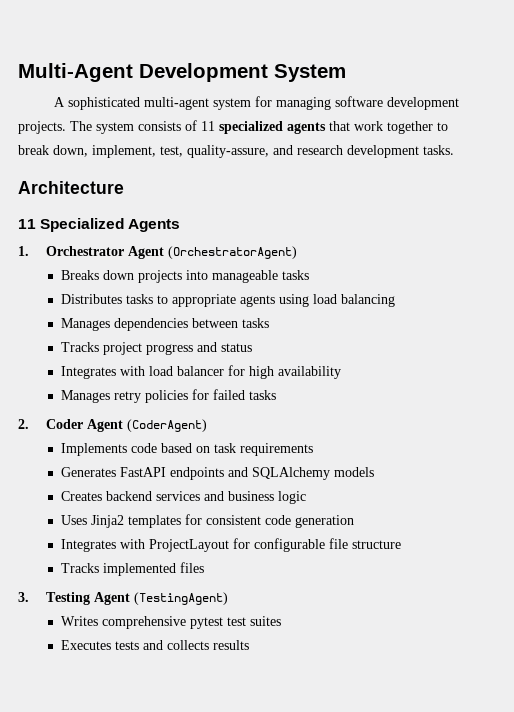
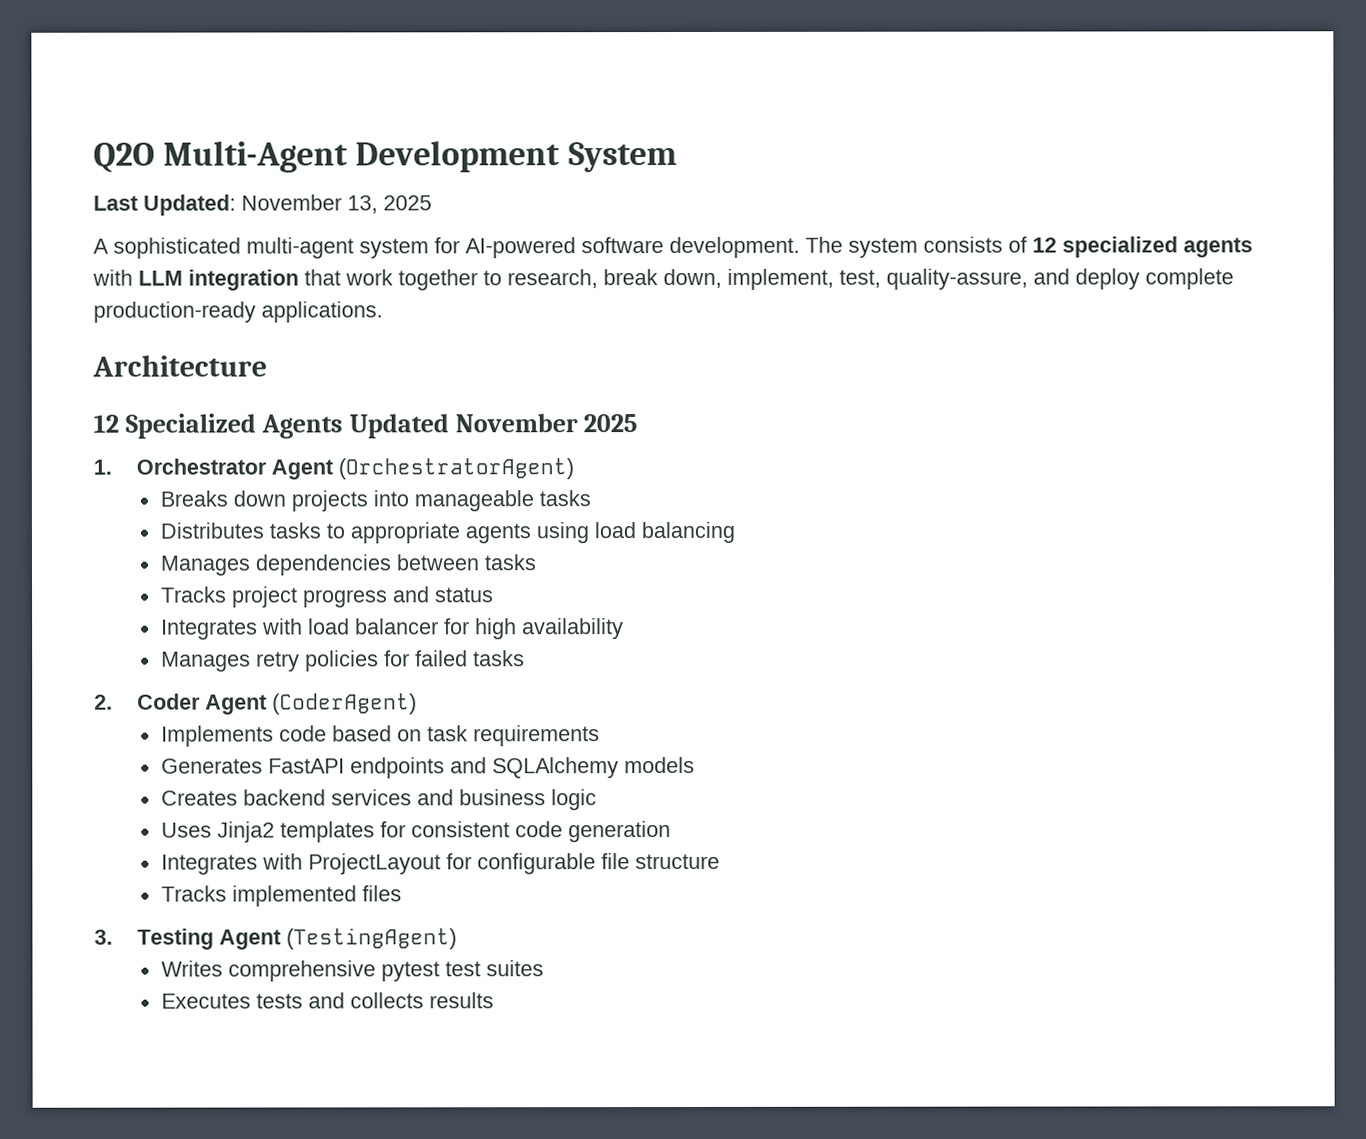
(18, 72) none -> [93,142,155,173] Q2O
(346, 73) none -> [93,194,432,216] // Last Updated: November 13, 2025
[275,96,459,110] [18,121,66,134] managing software development projects. -> [465,236,800,259] AI-powered software development.
[201,121,215,131] 11 -> [1032,237,1057,253] 12
(326, 128) none -> [92,269,299,291] with LLM integration
(448, 126) none -> [507,269,598,289] research,
[297,145,454,158] research development tasks. -> [1075,268,1234,290] [93,301,383,323] deploy complete production-ready applications.
[18,219,36,229] 11 -> [93,414,119,433] 12
(181, 225) none -> [348,413,639,439] Updated November 2025

